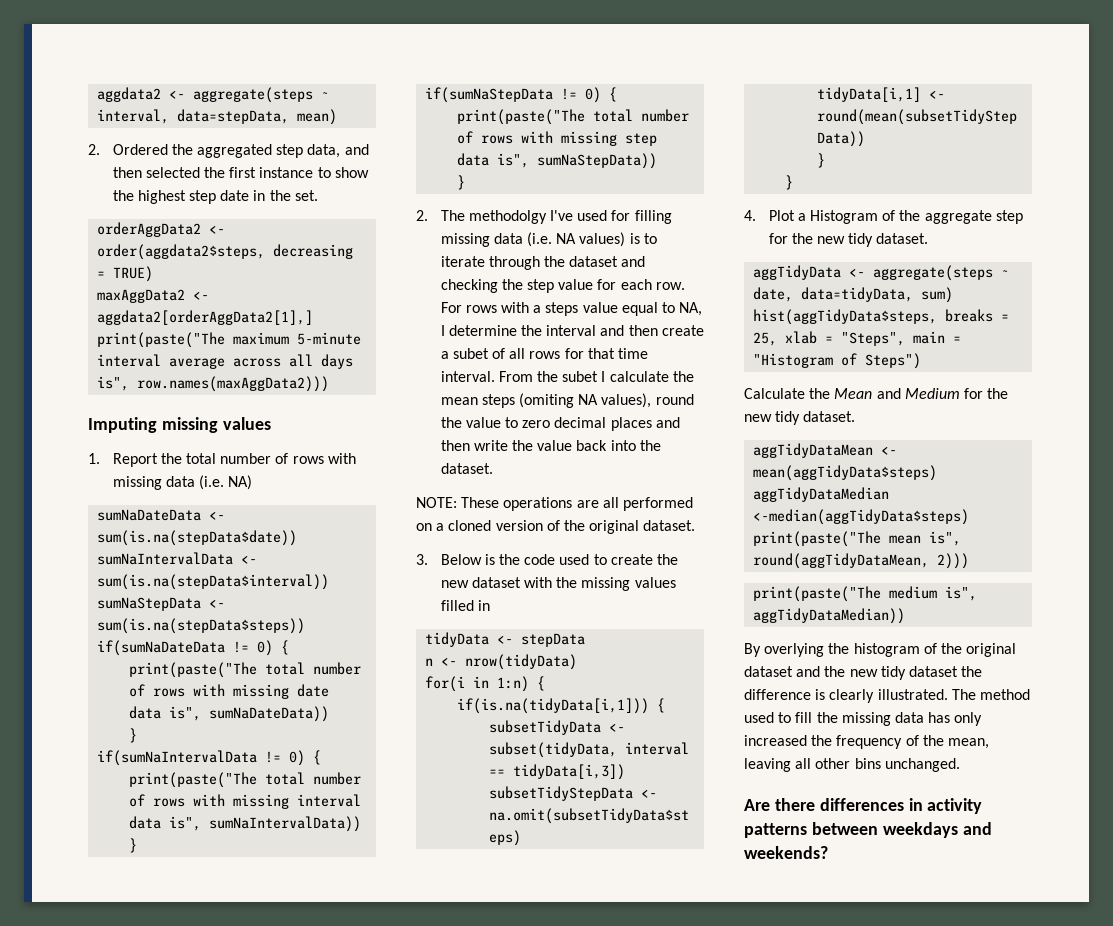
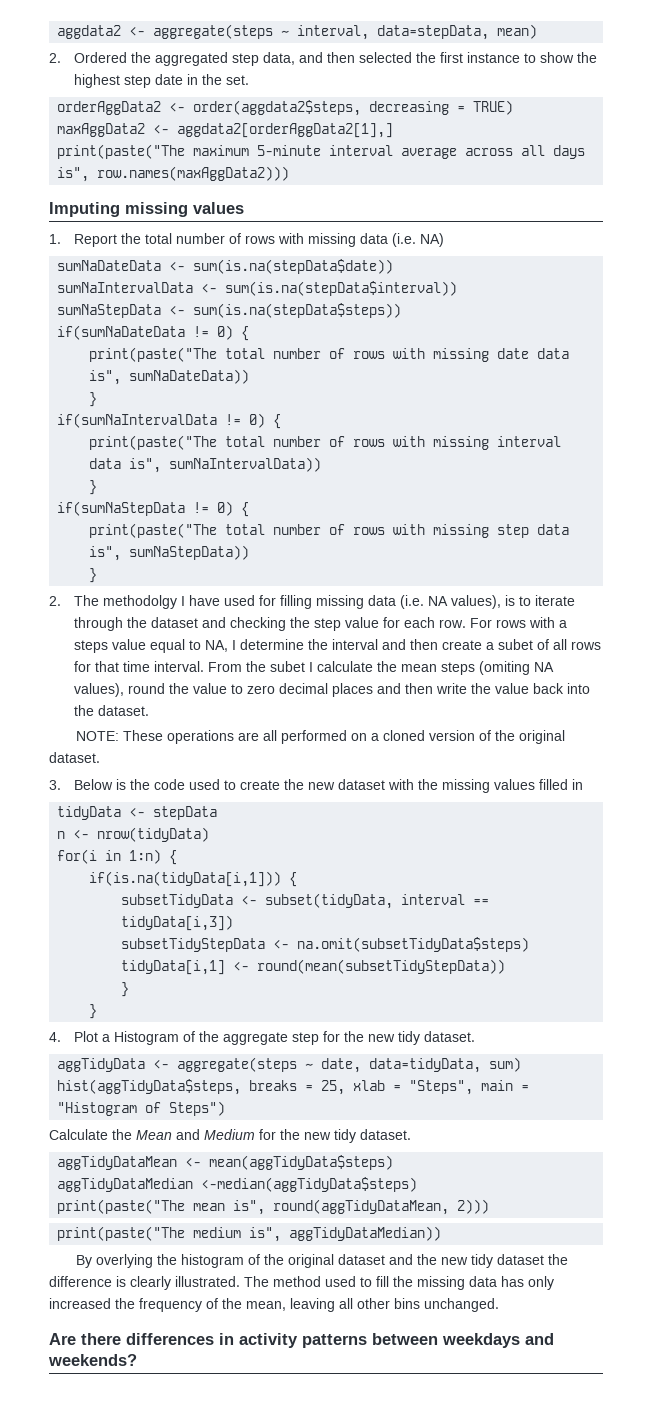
[550,210,574,221] I've -> [180,595,220,606] I have
[579,232,626,247] values) -> [450,595,501,609] values),

